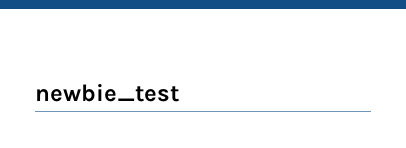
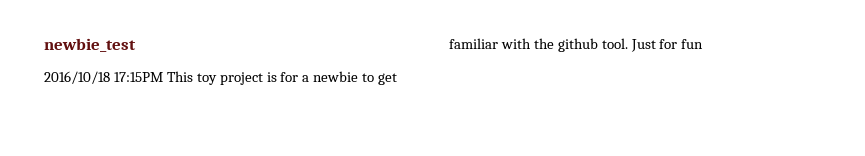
(179, 92) none -> [44,71,398,85] [449,38,704,52] // 2016/10/18 17:15PM This toy project is for a newbie to get familiar with the github tool. Just for fun

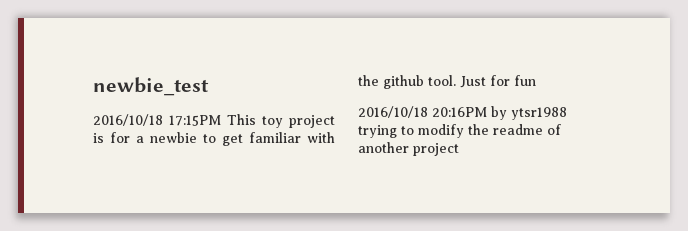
(704, 44) none -> [358,106,567,120] [358,124,561,138] [358,142,459,156] // 2016/10/18 20:16PM by ytsr1988 trying to modify the readme of another project

